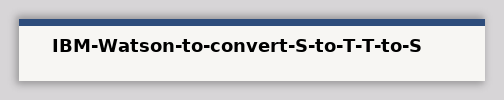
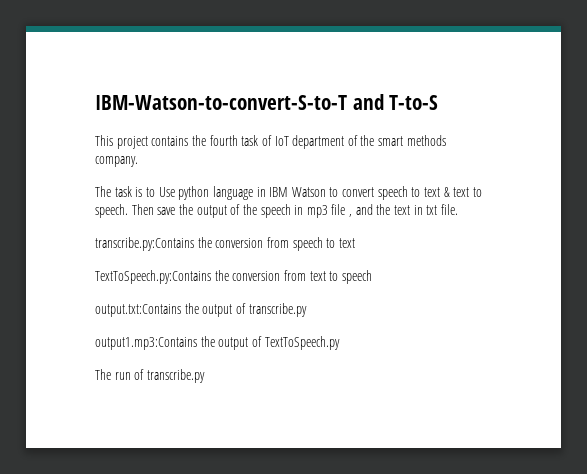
[52,39,422,52] IBM-Watson-to-convert-S-to-T-T-to-S -> [95,94,439,110] [95,135,446,149] [95,156,138,167] [95,186,482,200] [95,204,458,218] [95,237,355,251] [95,270,372,284] [95,303,307,317] [95,336,340,350] [95,369,205,383] IBM-Watson-to-convert-S-to-T and T-to-S // This project contains the fourth task of IoT department of the smart methods company. // The task is to Use python language in IBM Watson to convert speech to text & text to speech. Then save the output of the speech in mp3 file , and the text in txt file. // transcribe.py:Contains the conversion from speech to text // TextToSpeech.py:Contains the conversion from text to speech // output.txt:Contains the output of transcribe.py // output1.mp3:Contains the output of TextToSpeech.py // The run of transcribe.py

